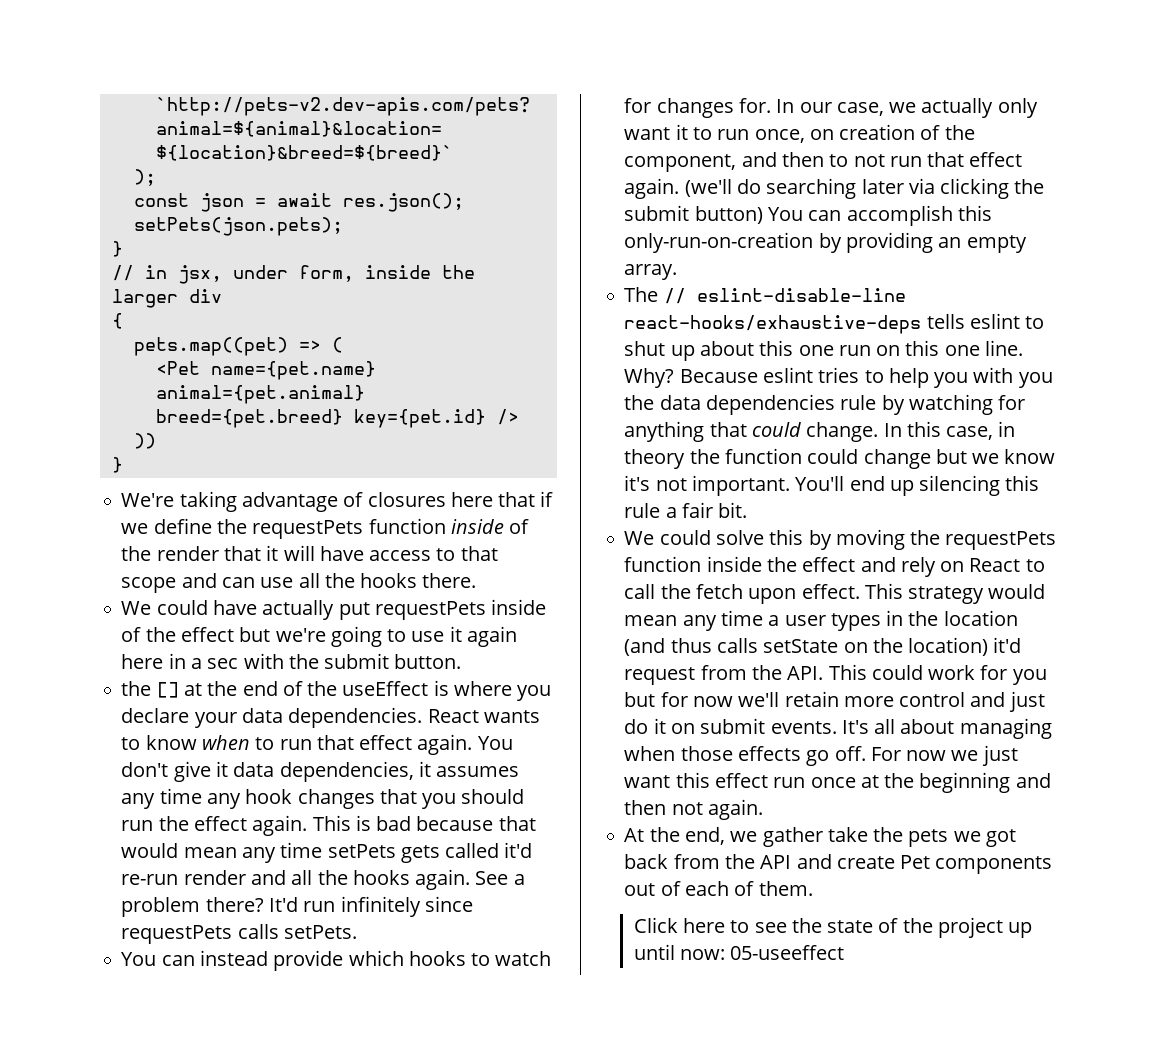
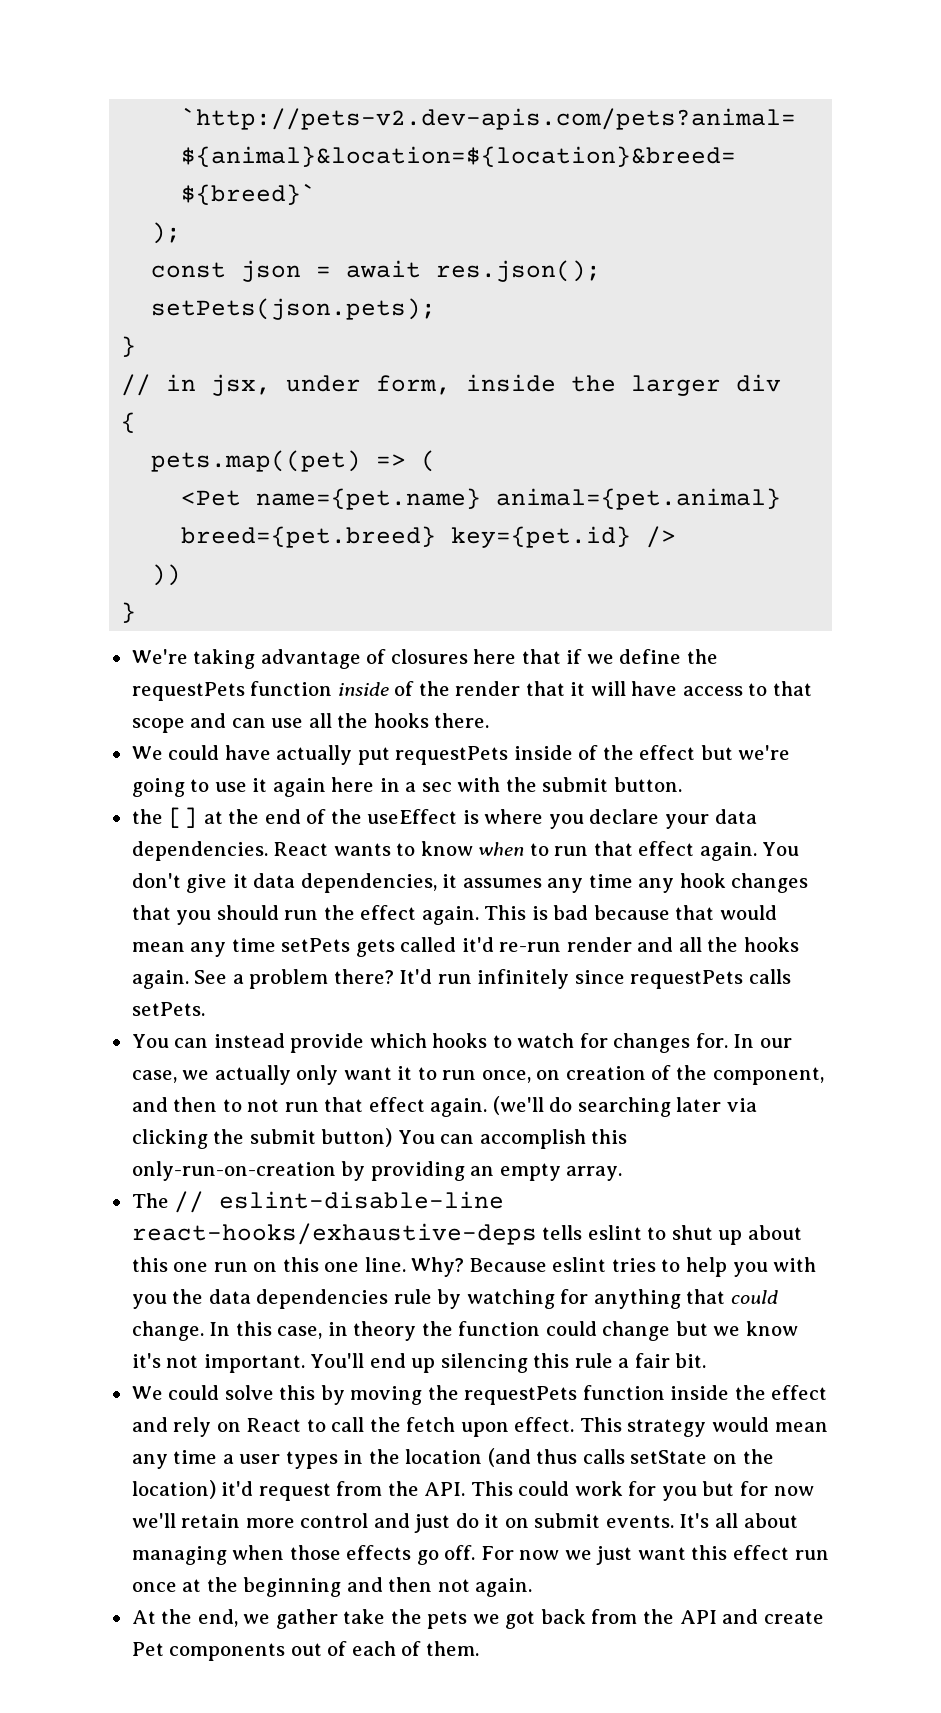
[633,917,1033,938] [633,944,845,960] // Click here to see the state of the project up until now: 05-useeffect -> (479, 1648) none

